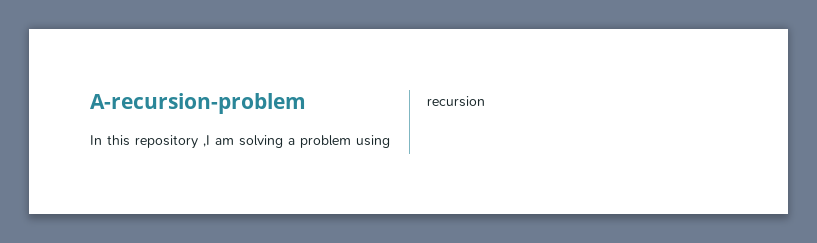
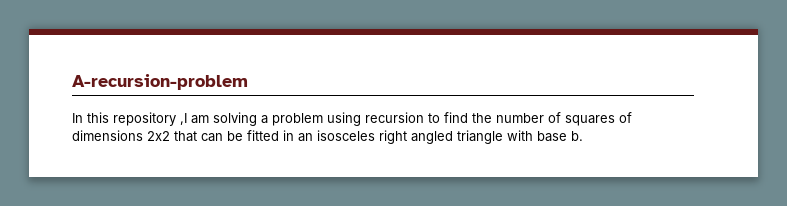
(485, 101) none -> [428,112,632,126] [72,130,583,144] to find the number of squares of dimensions 2x2 that can be fitted in an isosceles right angled triangle with base b.

